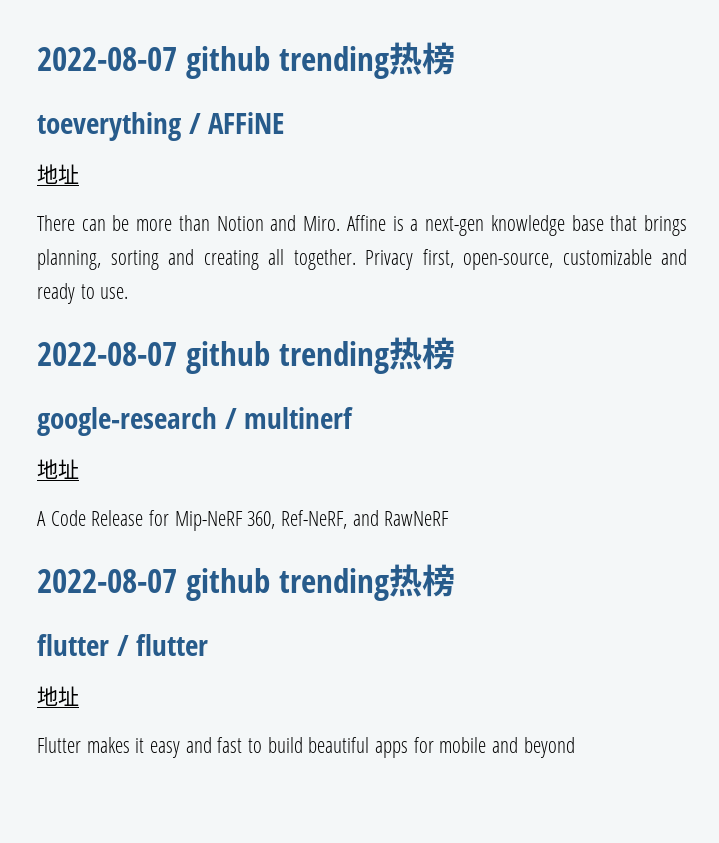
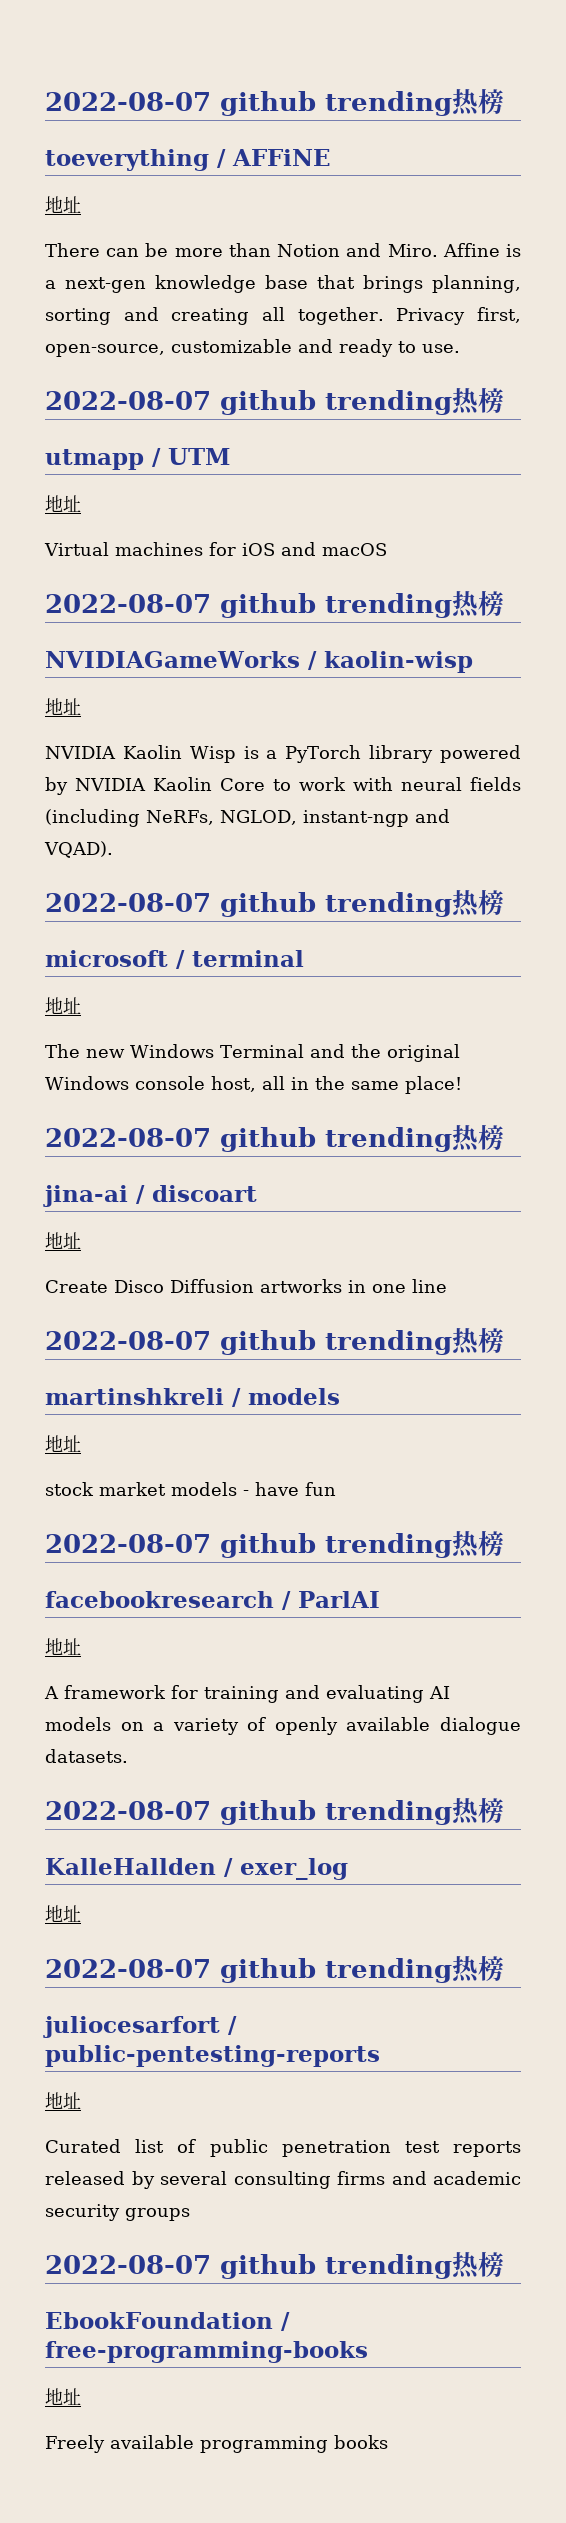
[37,407,354,436] [37,459,79,479] [37,510,450,531] [37,564,455,601] [37,634,209,656] [37,686,79,706] [37,737,575,758] google-research / multinerf // 地址 // A Code Release for Mip-NeRF 360, Ref-NeRF, and RawNeRF // 2022-08-07 github trending热榜 // flutter / flutter // 地址 // Flutter makes it easy and fast to build beautiful apps for mobile and beyond -> [45,448,230,470] [45,495,81,512] [44,542,387,556] [45,590,504,618] [45,651,473,673] [45,698,81,715] [45,745,521,763] [45,777,521,795] [45,809,450,827] [44,841,113,858] [45,889,504,917] [45,950,304,969] [45,997,81,1014] [45,1044,460,1062] [45,1076,462,1094] [45,1124,504,1152] [43,1185,257,1207] [45,1232,81,1249] [45,1279,447,1293] [45,1327,504,1355] [45,1388,340,1407] [45,1435,81,1452] [45,1482,336,1496] [45,1530,504,1558] [45,1591,380,1610] [45,1638,81,1655] [44,1685,450,1703] [45,1717,521,1735] [45,1749,128,1763] [45,1797,504,1825] [45,1858,348,1880] [45,1905,81,1922] [45,1955,504,1983] [43,2016,237,2038] [45,2045,380,2067] [45,2092,81,2109] [45,2139,521,2157] [45,2171,521,2189] [45,2204,190,2221] [45,2251,504,2279] [45,2312,290,2331] [45,2341,368,2363] [45,2388,81,2405] [45,2435,388,2453] utmapp / UTM // 地址 // Virtual machines for iOS and macOS // 2022-08-07 github trending热榜 // NVIDIAGameWorks / kaolin-wisp // 地址 // NVIDIA Kaolin Wisp is a PyTorch library powered by NVIDIA Kaolin Core to work with neural fields (including NeRFs, NGLOD, instant-ngp and VQAD). // 2022-08-07 github trending热榜 // microsoft / terminal // 地址 // The new Windows Terminal and the original Windows console host, all in the same place! // 2022-08-07 github trending热榜 // jina-ai / discoart // 地址 // Create Disco Diffusion artworks in one line // 2022-08-07 github trending热榜 // martinshkreli / models // 地址 // stock market models - have fun // 2022-08-07 github trending热榜 // facebookresearch / ParlAI // 地址 // A framework for training and evaluating AI models on a variety of openly available dialogue datasets. // 2022-08-07 github trending热榜 // KalleHallden / exer_log // 地址 // 2022-08-07 github trending热榜 // juliocesarfort / public-pentesting-reports // 地址 // Curated list of public penetration test reports released by several consulting firms and academic security groups // 2022-08-07 github trending热榜 // EbookFoundation / free-programming-books // 地址 // Freely available programming books

